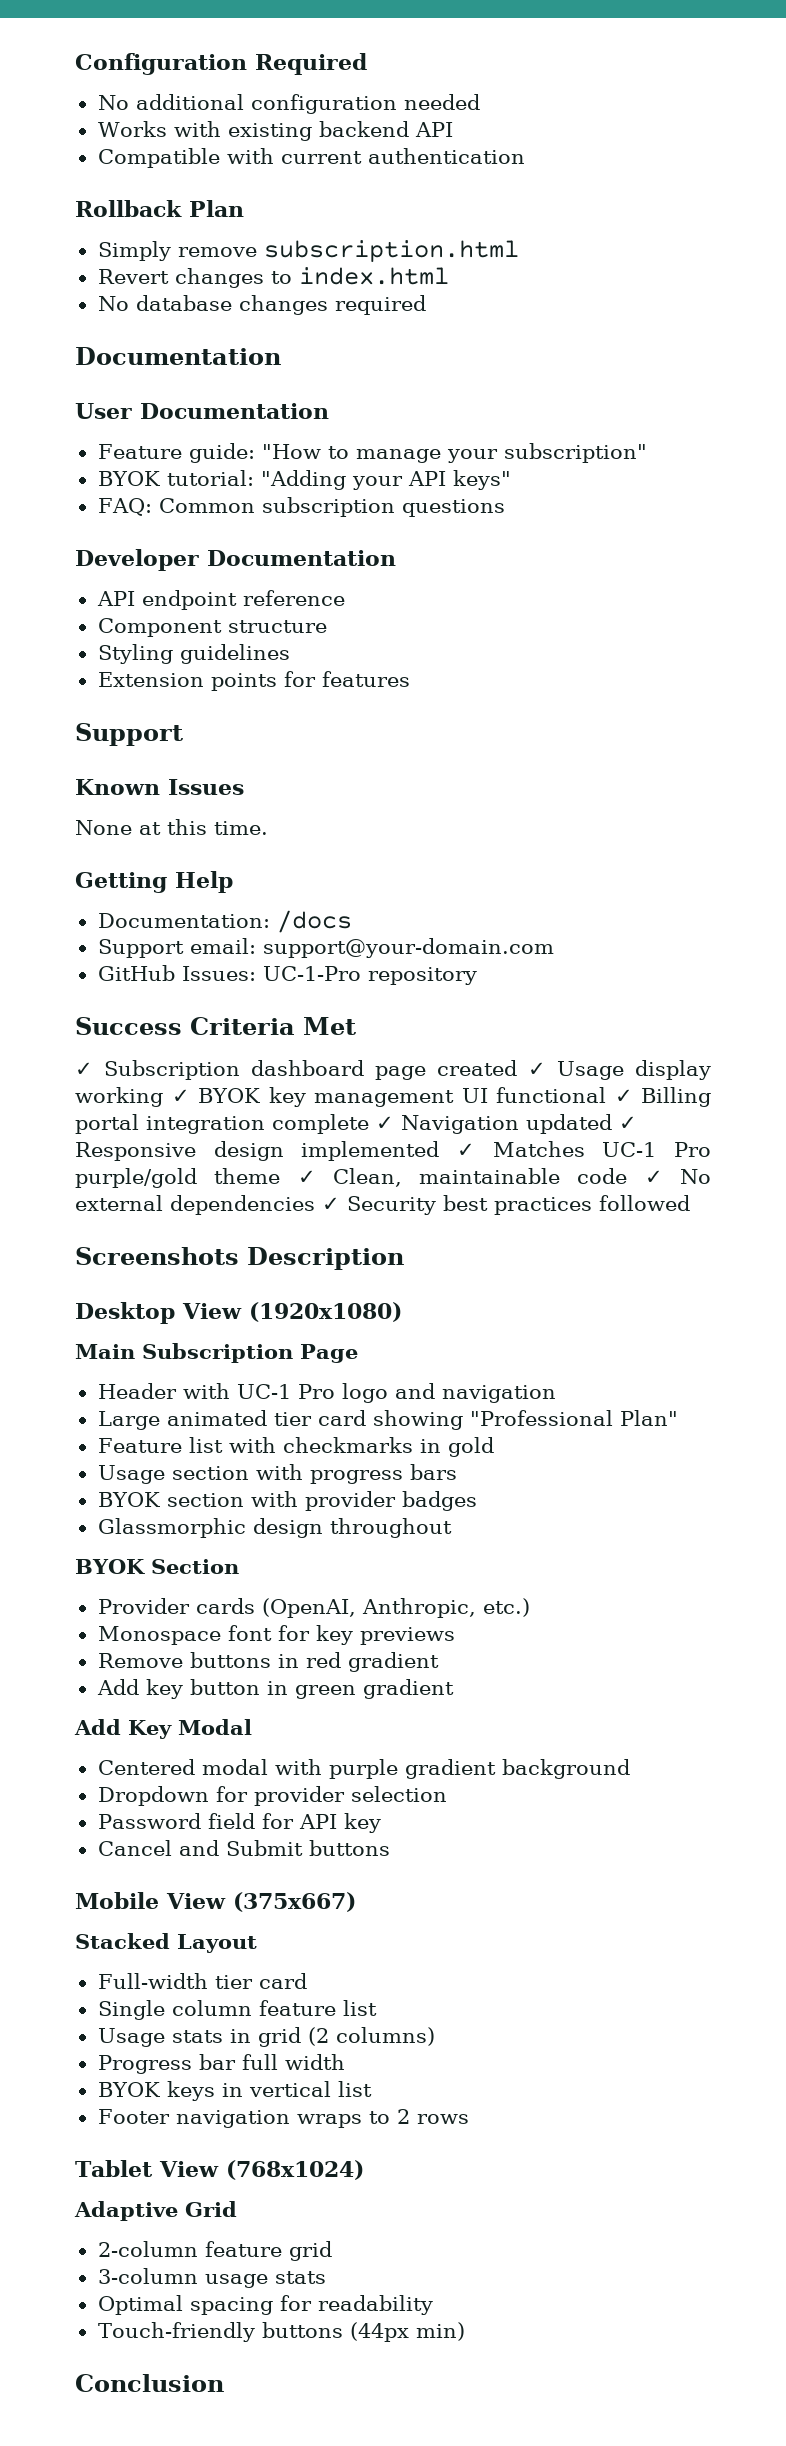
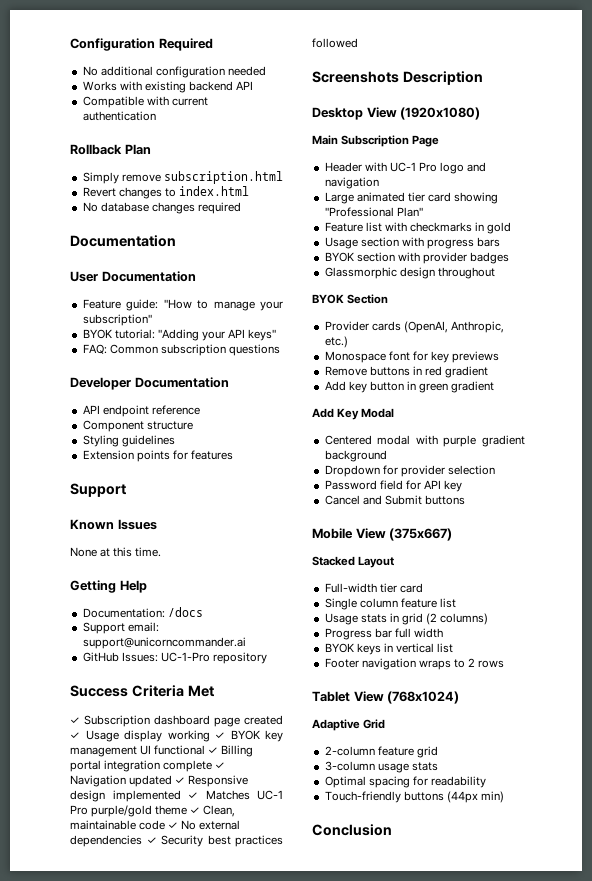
[262,938,554,958] support@your-domain.com -> [82,637,246,649] support@unicorncommander.ai

